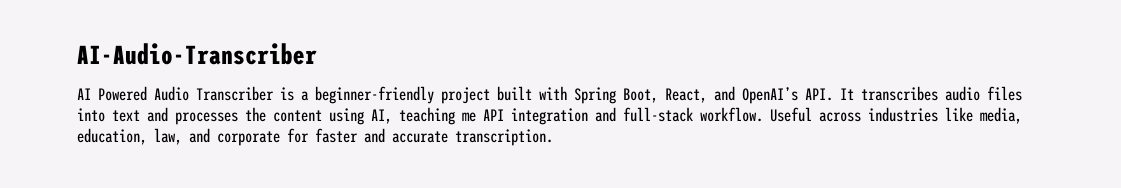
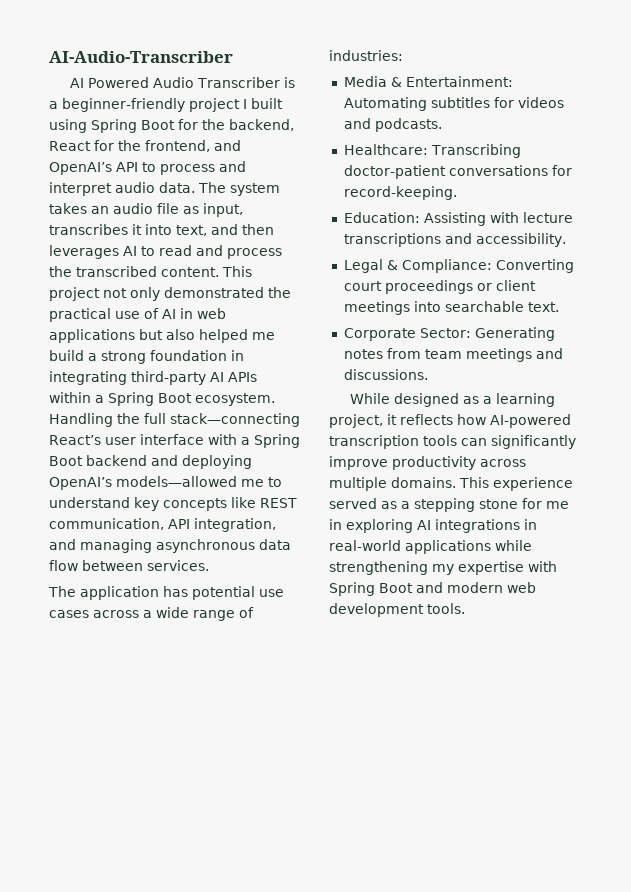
[497,86,1022,104] [77,107,1022,125] [77,128,553,146] built with Spring Boot, React, and OpenAI’s API. It transcribes audio files into text and processes the content using AI, teaching me API integration and full-stack workflow. Useful across industries like media, education, law, and corporate for faster and accurate transcription. -> [243,98,283,109] [49,119,294,133] [49,140,241,152] [49,161,246,175] [49,182,280,196] [49,203,243,217] [49,224,274,236] [49,245,282,259] [49,266,252,277] [49,287,291,301] [49,308,226,322] [49,329,275,343] [49,350,244,364] [49,371,257,385] [49,392,275,406] [49,413,300,427] [49,434,300,448] [49,455,252,469] [49,476,282,490] [49,497,297,511] [49,518,276,532] [49,539,291,553] [49,560,209,571] [48,586,284,600] [49,607,254,621] [329,50,403,61] [343,76,513,87] [343,97,564,111] [343,118,442,132] [343,144,521,158] [343,165,572,179] [343,186,457,200] [343,212,573,226] [343,233,566,247] [343,259,574,273] [343,280,536,294] [343,301,559,315] [343,327,555,341] [343,348,563,362] [343,369,428,380] [349,393,555,407] [329,414,571,428] [329,435,576,449] [329,456,526,470] [329,477,573,491] [329,498,569,512] [329,519,537,533] [329,540,532,554] [329,561,557,575] [329,582,536,596] [329,603,465,617] I built using Spring Boot for the backend, React for the frontend, and OpenAI’s API to process and interpret audio data. The system takes an audio file as input, transcribes it into text, and then leverages AI to read and process the transcribed content. This project not only demonstrated the practical use of AI in web applications but also helped me build a strong foundation in integrating third-party AI APIs within a Spring Boot ecosystem. Handling the full stack—connecting React’s user interface with a Spring Boot backend and deploying OpenAI’s models—allowed me to understand key concepts like REST communication, API integration, and managing asynchronous data flow between services. // The application has potential use cases across a wide range of industries: // Media & Entertainment: Automating subtitles for videos and podcasts. // Healthcare: Transcribing doctor-patient conversations for record-keeping. // Education: Assisting with lecture transcriptions and accessibility. // Legal & Compliance: Converting court proceedings or client meetings into searchable text. // Corporate Sector: Generating notes from team meetings and discussions. // While designed as a learning project, it reflects how AI-powered transcription tools can significantly improve productivity across multiple domains. This experience served as a stepping stone for me in exploring AI integrations in real-world applications while strengthening my expertise with Spring Boot and modern web development tools.

